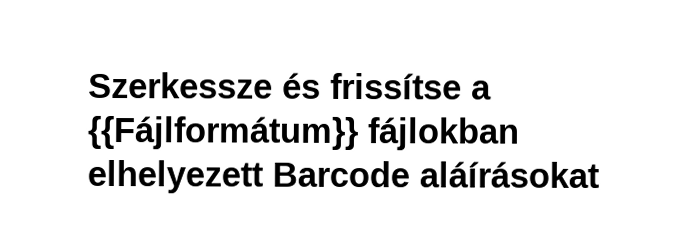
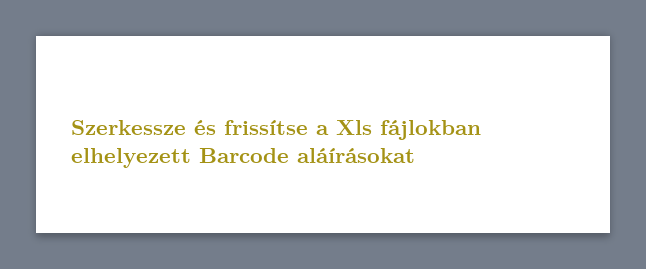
[87,115,359,151] {{Fájlformátum}} -> [336,120,372,135] Xls

